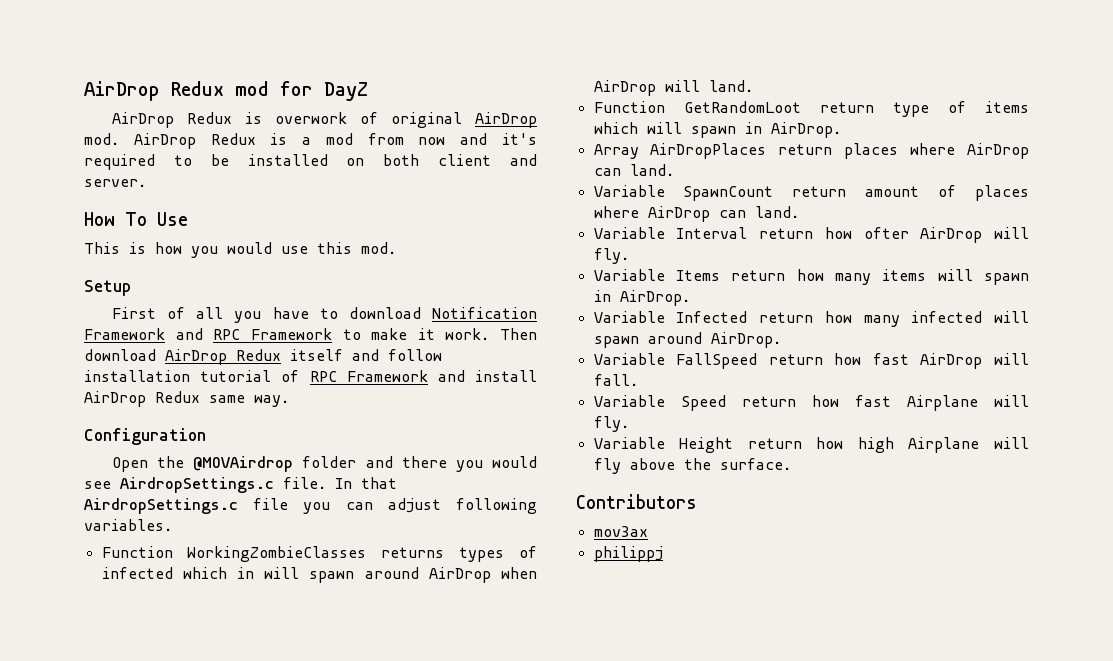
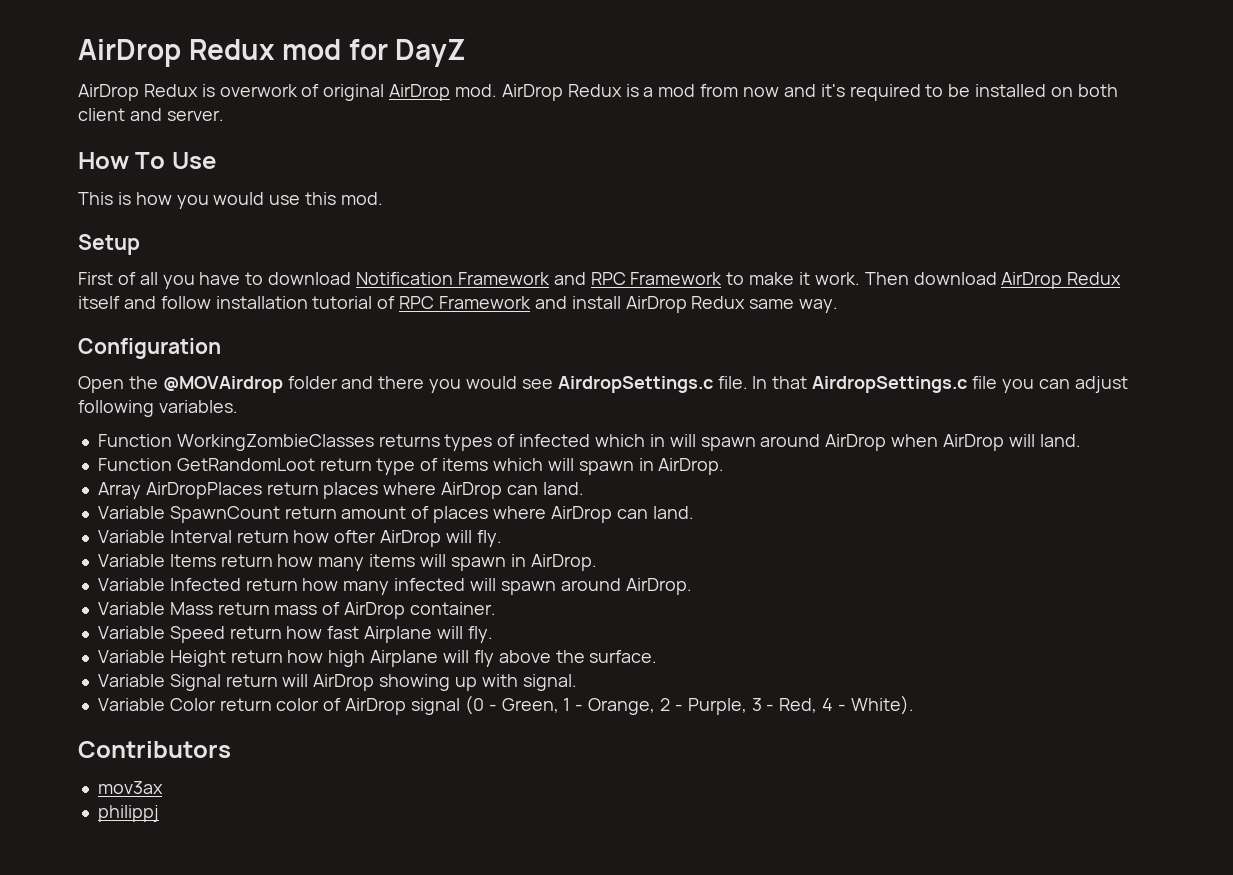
[676,353,1029,369] [593,374,638,386] FallSpeed return how fast AirDrop will fall. -> [169,602,496,619] Mass return mass of AirDrop container.
(791, 464) none -> [97,674,577,691] [97,695,914,715] // Variable Signal return will AirDrop showing up with signal. // Variable Color return color of AirDrop signal (0 - Green, 1 - Orange, 2 - Purple, 3 - Red, 4 - White).

